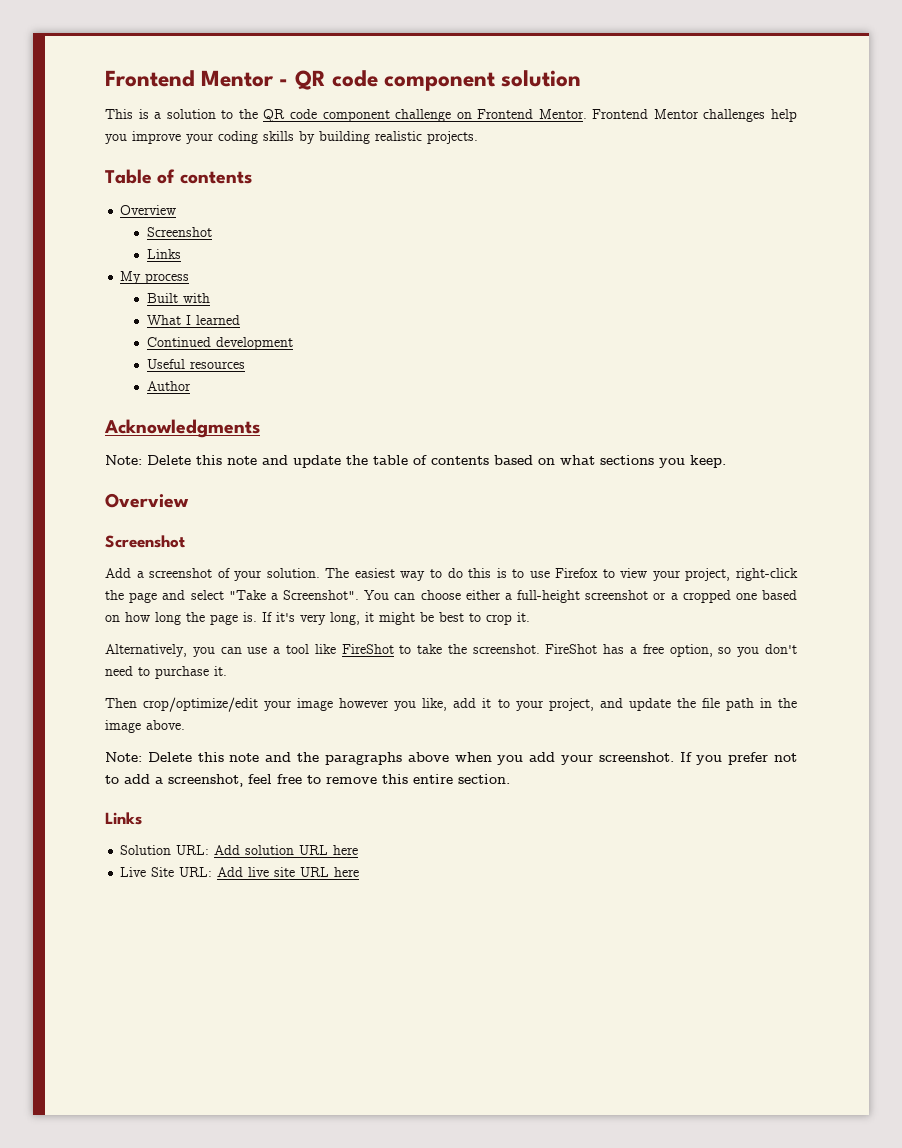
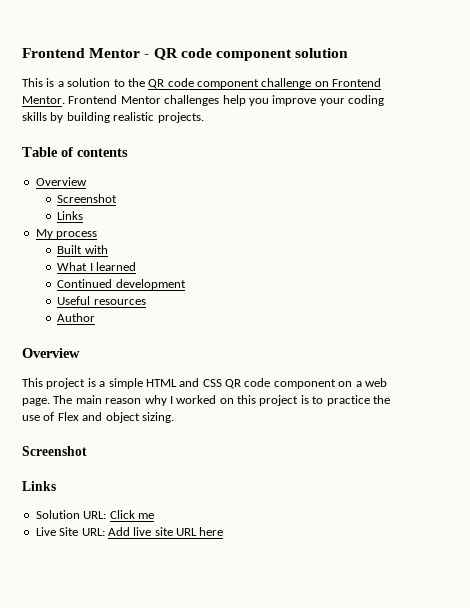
[104,419,260,438] [105,455,726,468] [105,493,189,508] [105,535,185,548] [105,568,798,581] [105,590,797,603] [105,612,530,625] [105,644,797,657] [105,666,227,679] [105,697,797,712] [105,720,185,733] [105,752,797,765] [105,774,510,787] Acknowledgments // Note: Delete this note and update the table of contents based on what sections you keep. // Overview // Screenshot // Add a screenshot of your solution. The easiest way to do this is to use Firefox to view your project, right-click the page and select "Take a Screenshot". You can choose either a full-height screenshot or a cropped one based on how long the page is. If it's very long, it might be best to crop it. // Alternatively, you can use a tool like FireShot to take the screenshot. FireShot has a free option, so you don't need to purchase it. // Then crop/optimize/edit your image however you like, add it to your project, and update the file path in the image above. // Note: Delete this note and the paragraphs above when you add your screenshot. If you prefer not to add a screenshot, feel free to remove this entire section. -> [22,348,80,358] [22,378,387,389] [22,395,390,406] [22,412,174,423] [22,446,87,456] Overview // This project is a simple HTML and CSS QR code component on a web page. The main reason why I worked on this project is to practice the use of Flex and object sizing. // Screenshot
[214,845,359,855] Add solution URL here -> [109,510,154,519] Click me

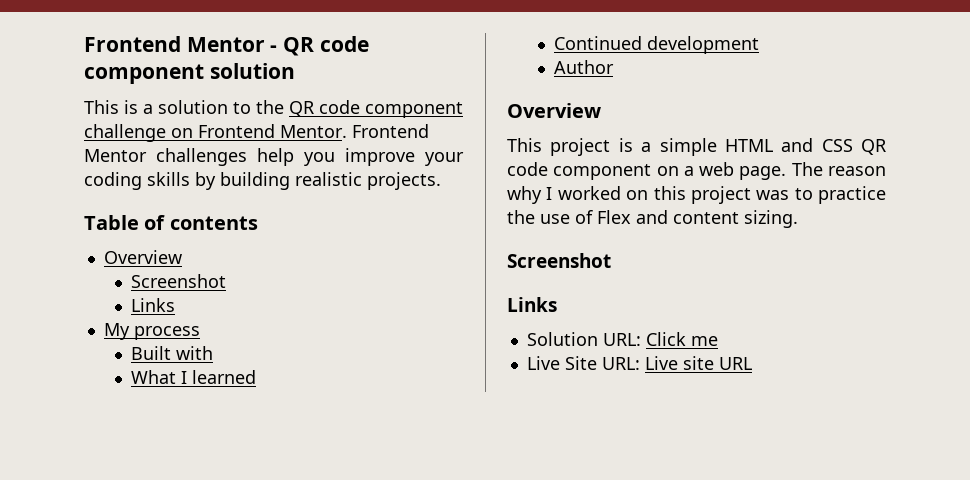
[57,296,146,305] // Useful resources -> (759, 45) none
[75,395,102,404] main -> (823, 169) none
[300,395,309,404] is -> [756,190,790,200] was
[105,412,140,423] object -> [673,212,739,224] content
[107,527,152,536] Add live -> [644,356,678,370] Live
[199,527,224,536] here -> (752, 363) none

